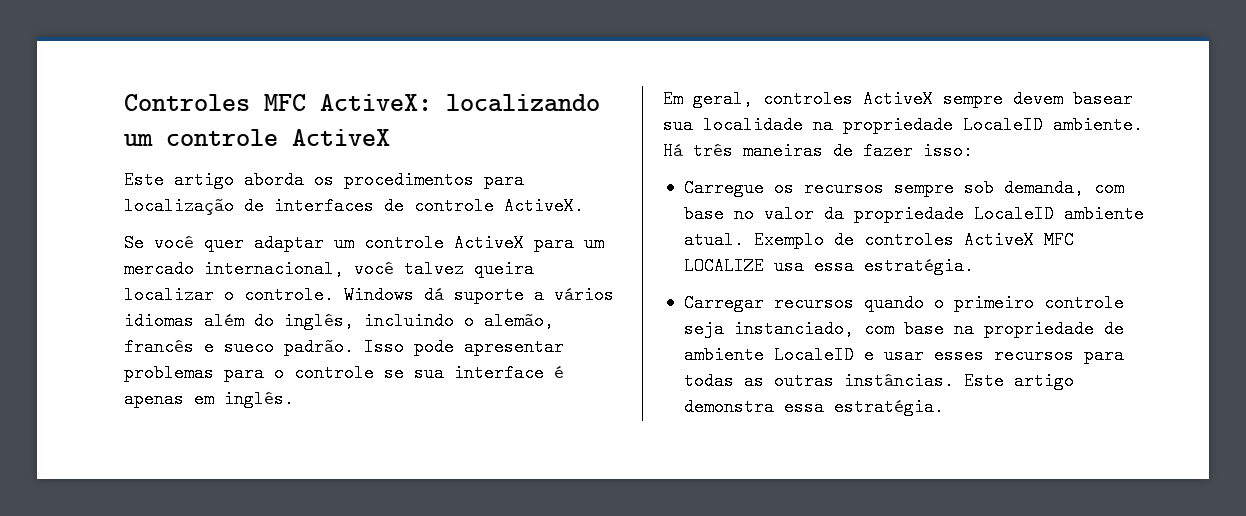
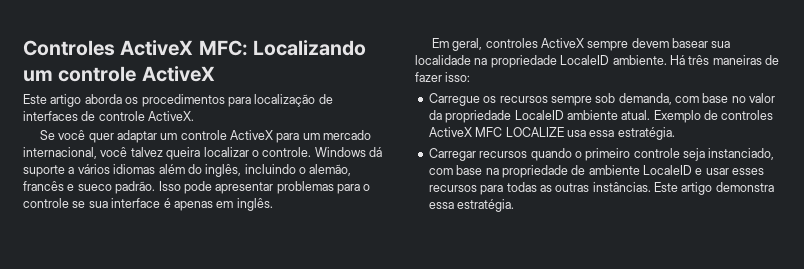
[264,94,600,112] MFC ActiveX: localizando -> [120,40,367,56] ActiveX MFC: Localizando

